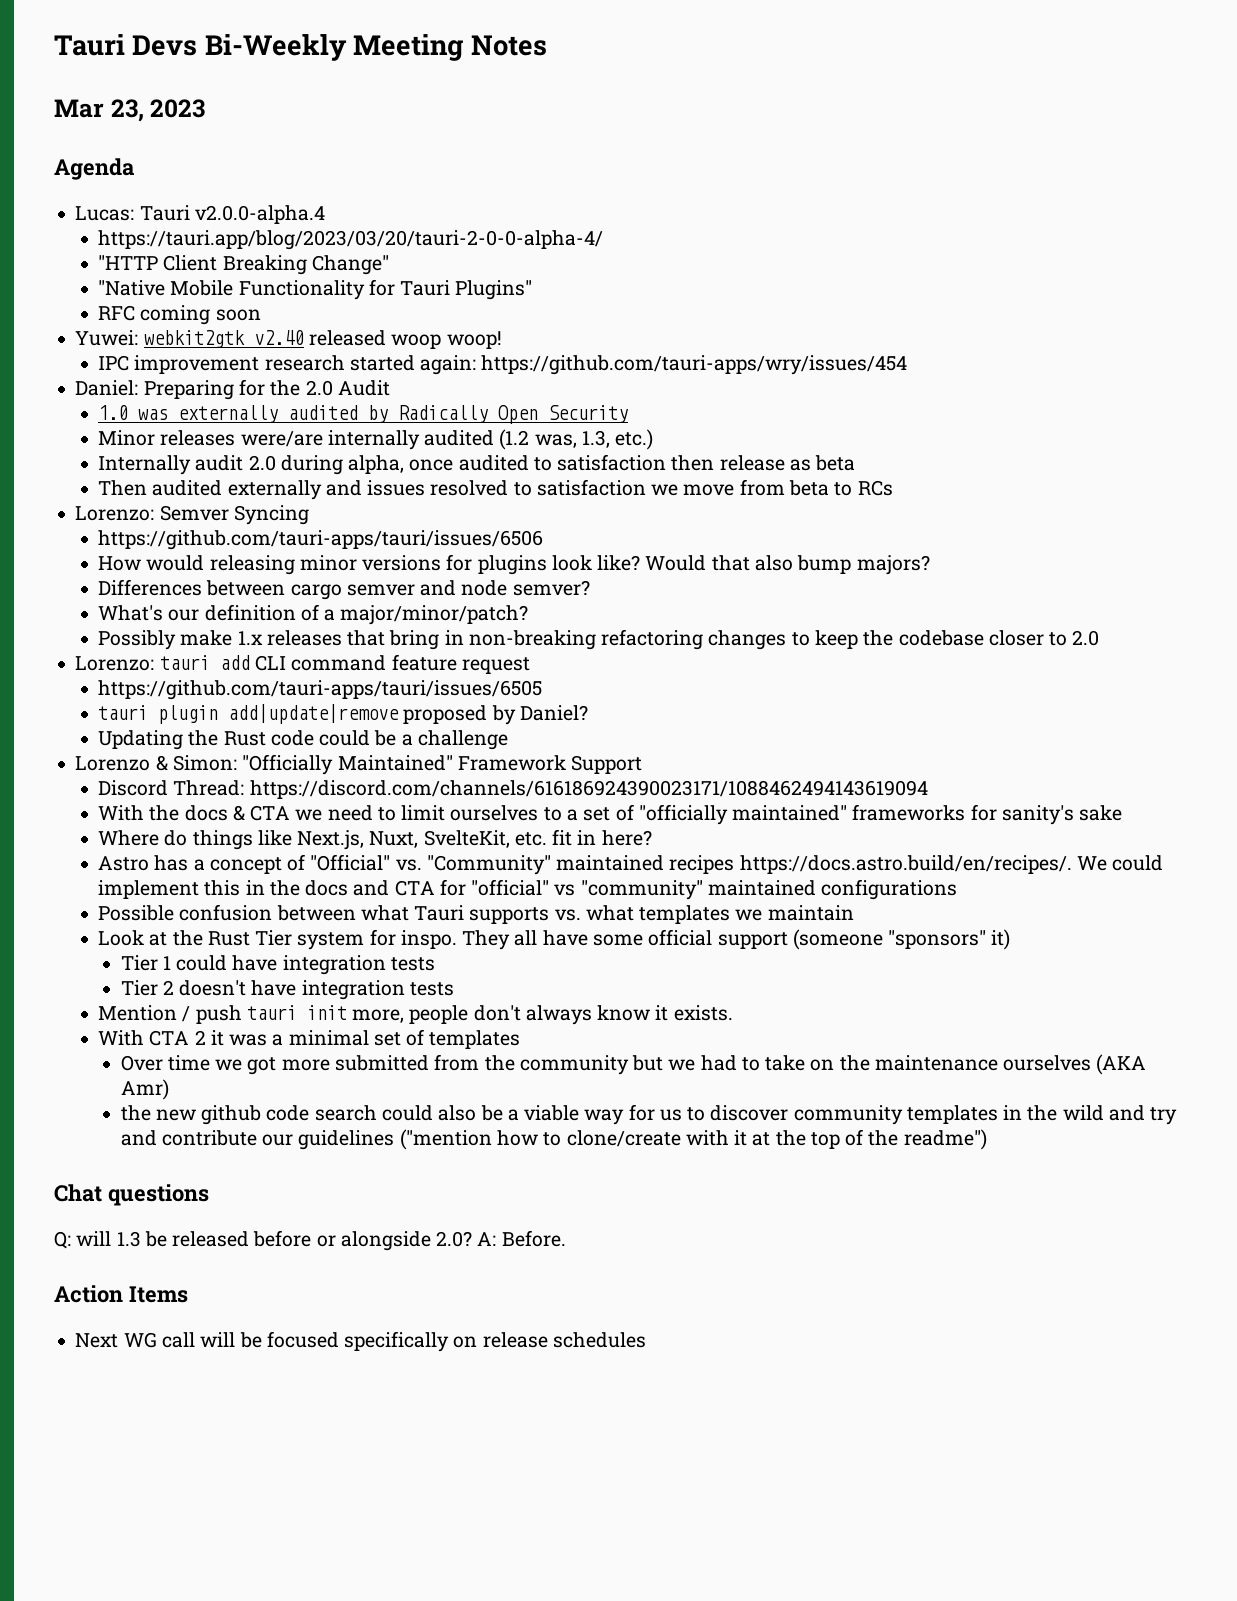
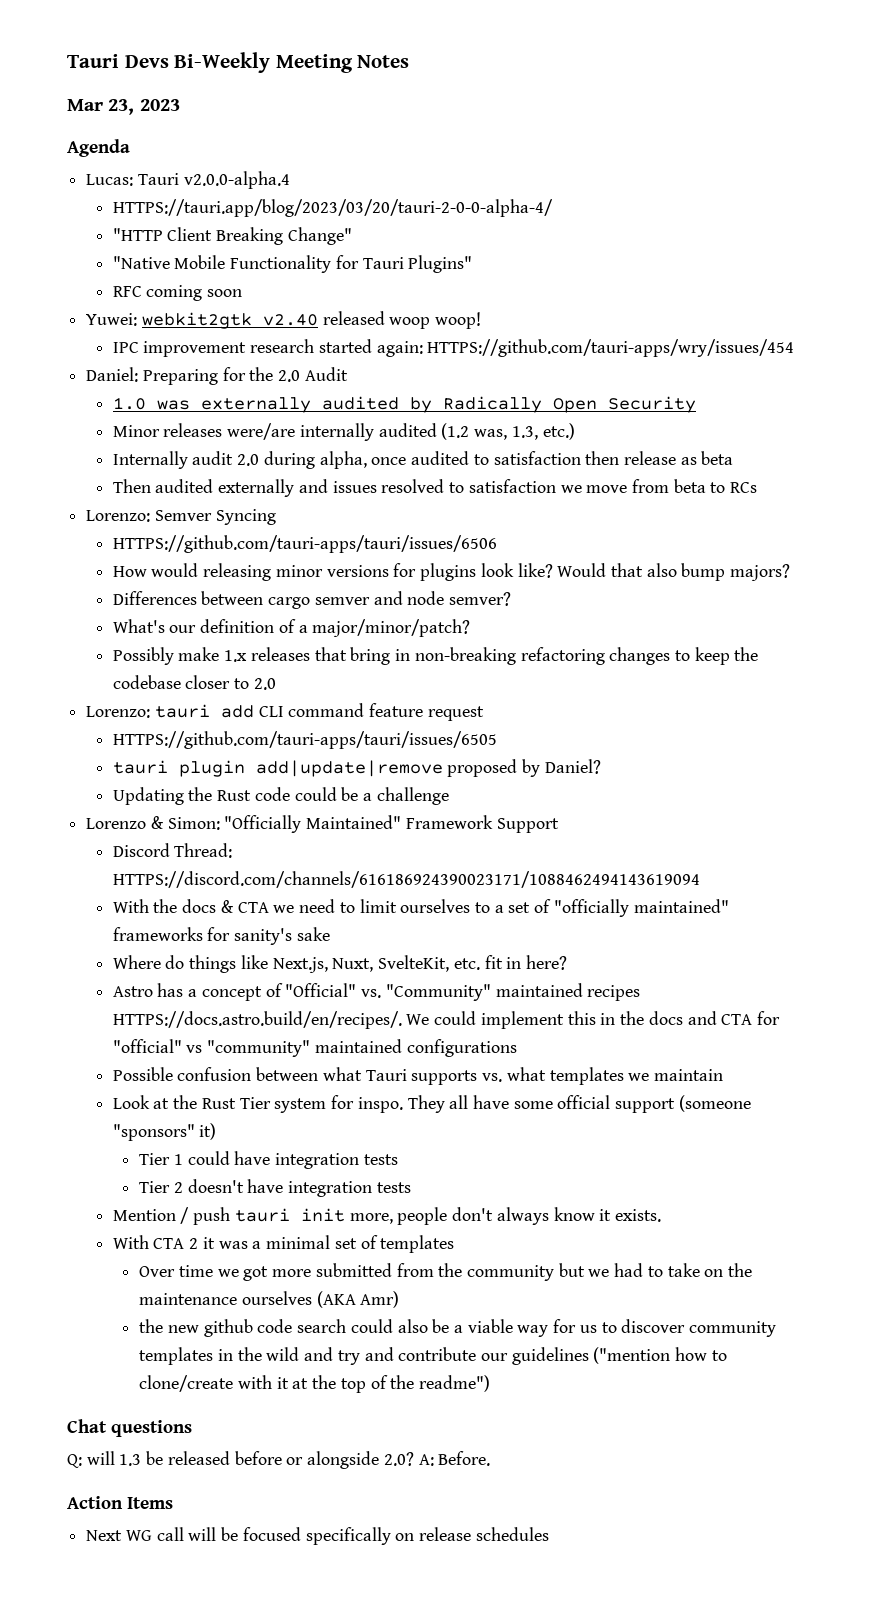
[98,230,604,250] https://tauri.app/blog/2023/03/20/tauri-2-0-0-alpha-4/ -> [112,199,553,217] HTTPS://tauri.app/blog/2023/03/20/tauri-2-0-0-alpha-4/
[481,355,908,375] https://github.com/tauri-apps/wry/issues/454 -> [427,339,795,357] HTTPS://github.com/tauri-apps/wry/issues/454
[98,530,544,550] https://github.com/tauri-apps/tauri/issues/6506 -> [112,535,497,553] HTTPS://github.com/tauri-apps/tauri/issues/6506
[98,680,543,700] https://github.com/tauri-apps/tauri/issues/6505 -> [112,731,497,749] HTTPS://github.com/tauri-apps/tauri/issues/6505
[249,780,928,799] https://discord.com/channels/616186924390023171/1088462494143619094 -> [112,871,700,888] HTTPS://discord.com/channels/616186924390023171/1088462494143619094
[739,855,1072,874] https://docs.astro.build/en/recipes/. -> [112,1011,402,1029] HTTPS://docs.astro.build/en/recipes/.

